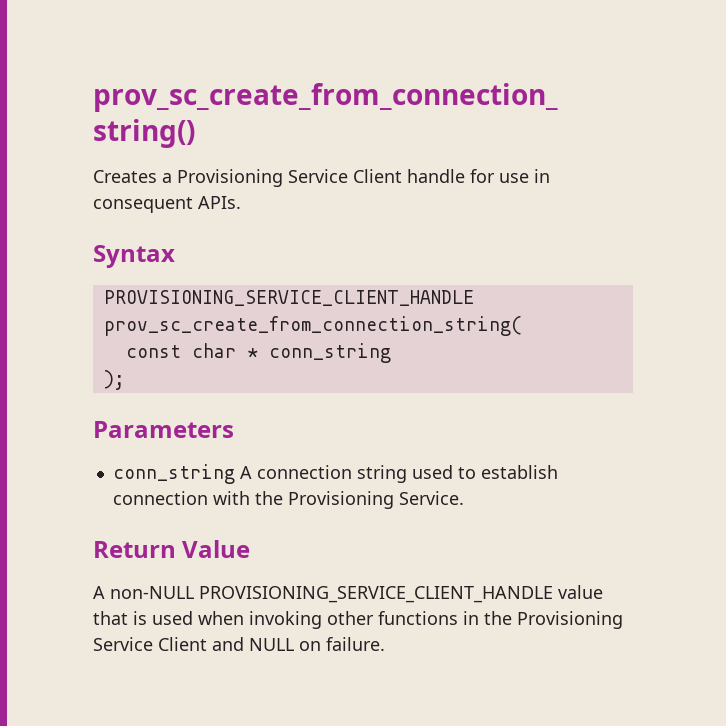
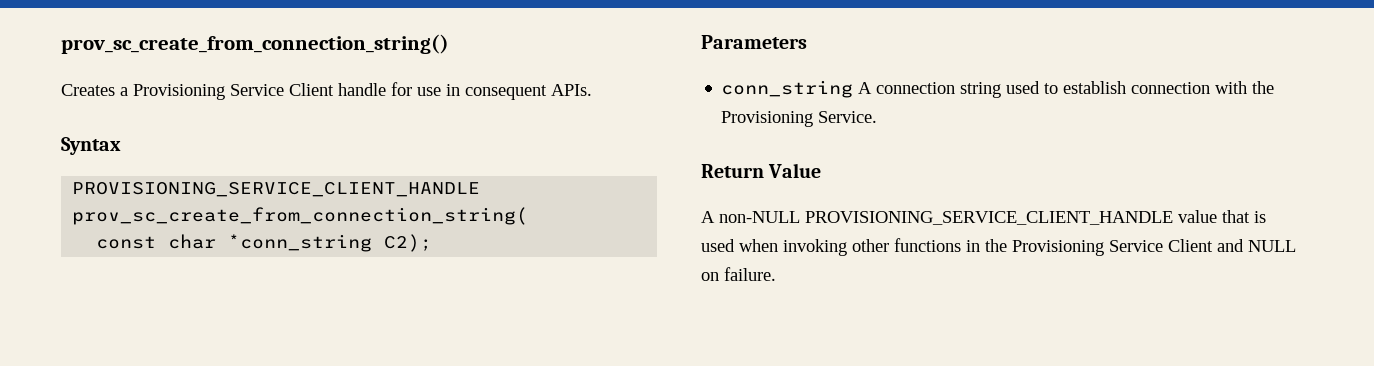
[246,343,391,363] [103,370,125,390] * conn_string // ); -> [228,234,433,252] *conn_string C2);

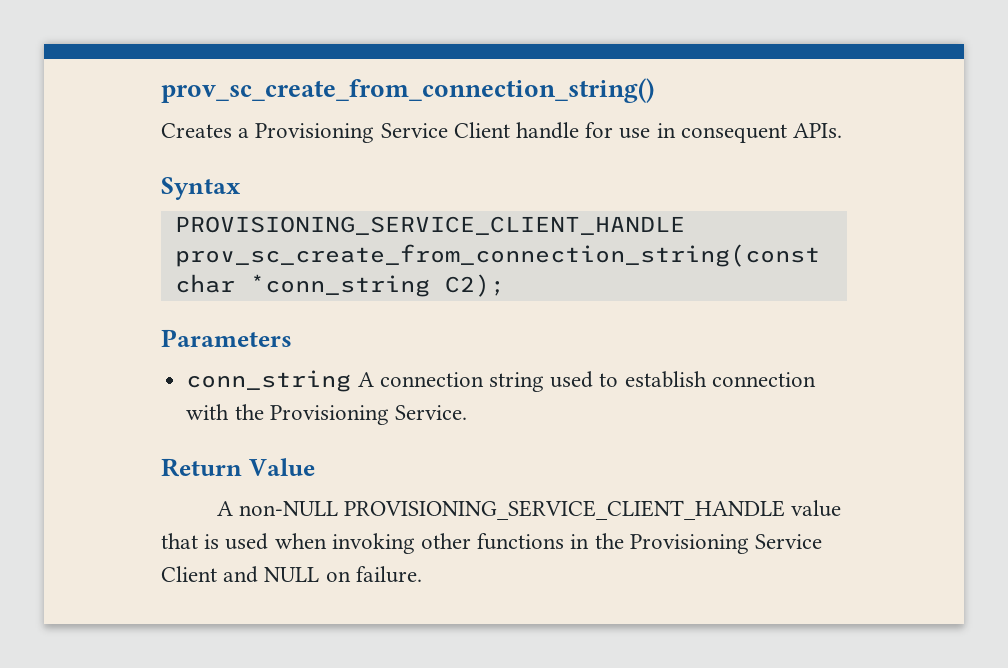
[72,207,529,225] [96,236,157,249] prov_sc_create_from_connection_string( // const -> [174,244,820,267] prov_sc_create_from_connection_string(const

